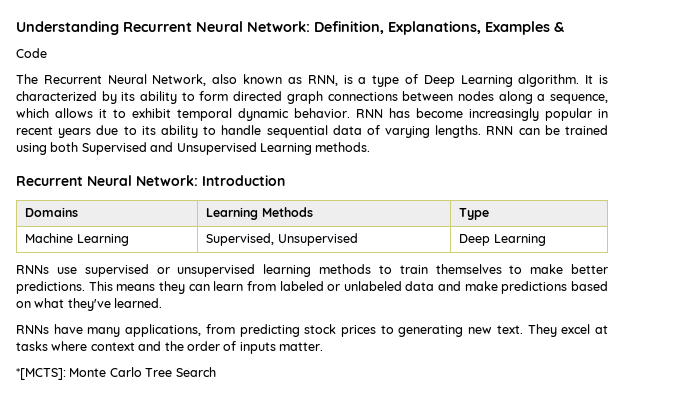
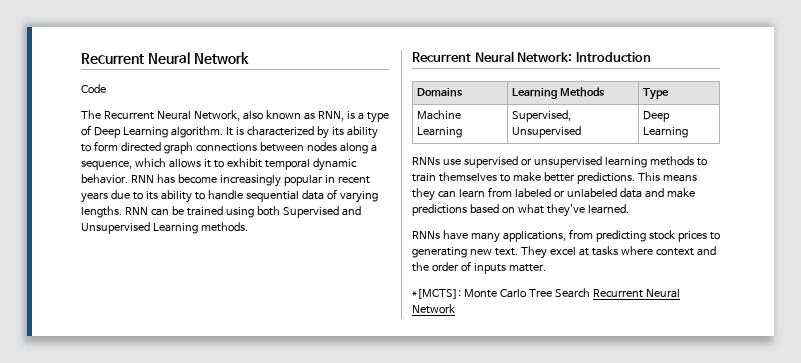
[16,21,564,35] Understanding Recurrent Neural Network: Definition, Explanations, Examples & -> [81,52,249,64] Recurrent Neural Network
(216, 372) none -> [592,289,680,298] [412,304,455,314] Recurrent Neural Network

